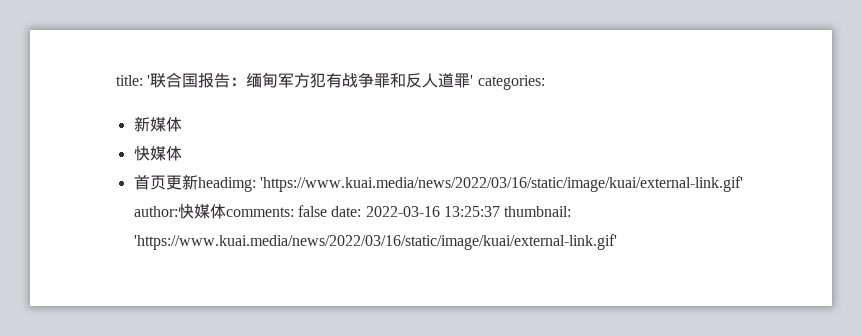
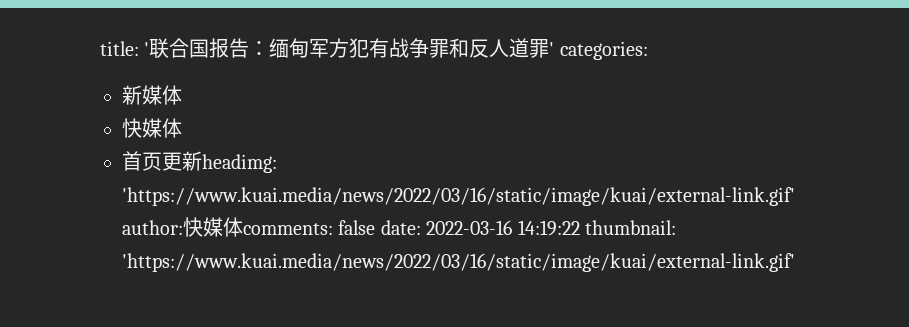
[443,206,500,217] 13:25:37 -> [517,220,580,236] 14:19:22

